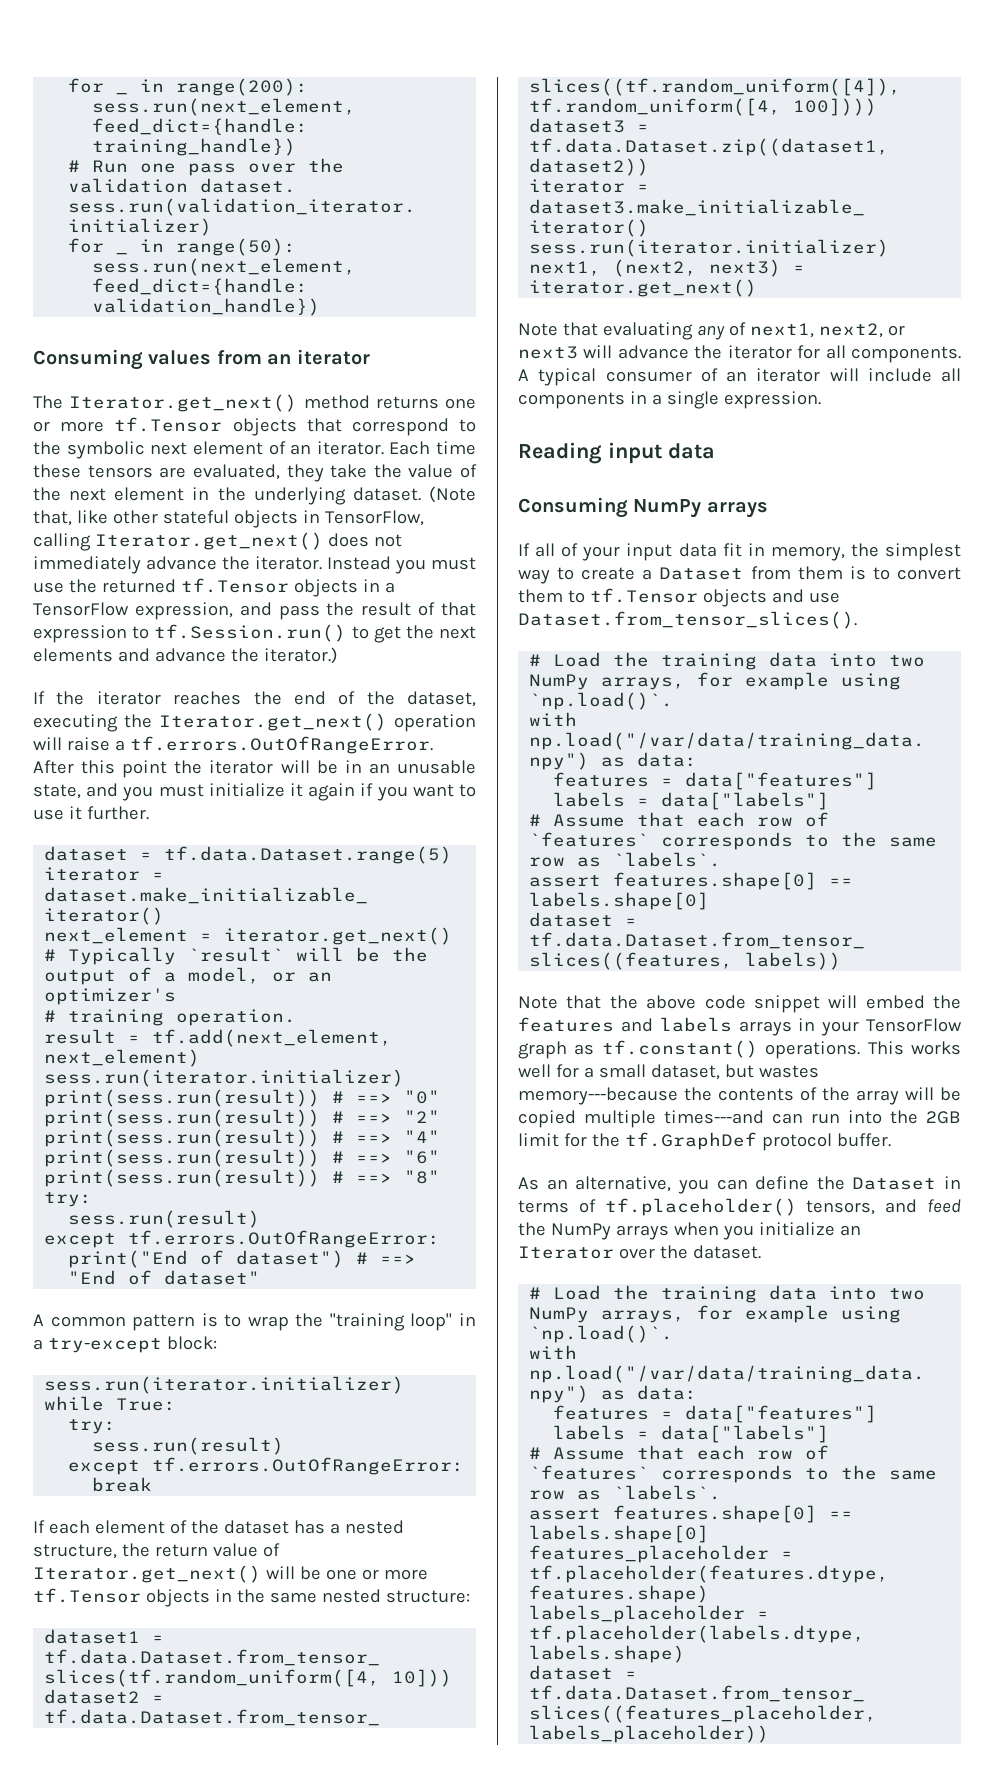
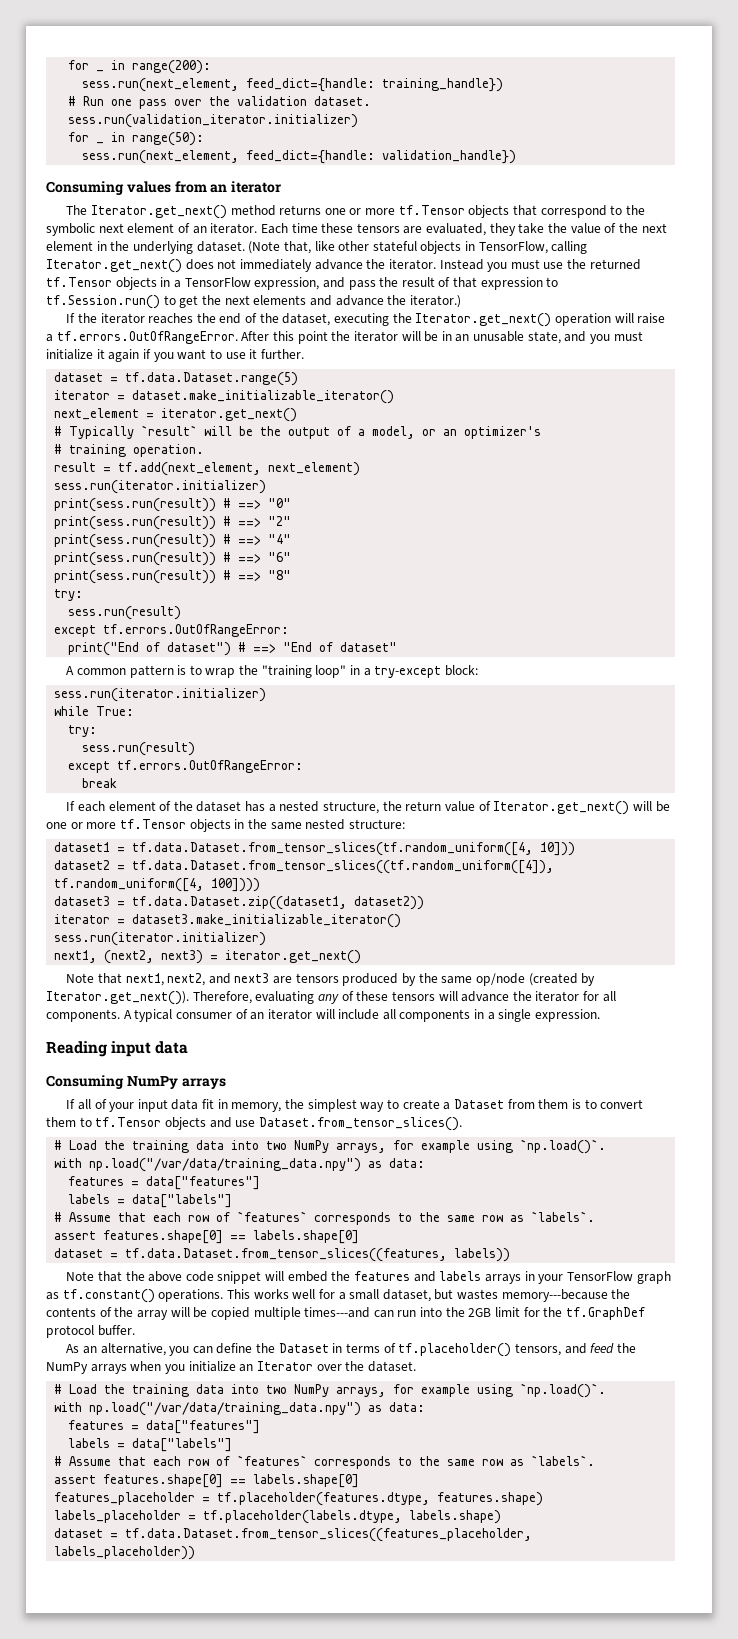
[602,322,905,340] [518,346,578,359] evaluating any of next1, next2, or next3 -> [125,973,596,986] [46,991,435,1005] next1, next2, and next3 are tensors produced by the same op/node (created by Iterator.get_next()). Therefore, evaluating any of these tensors

